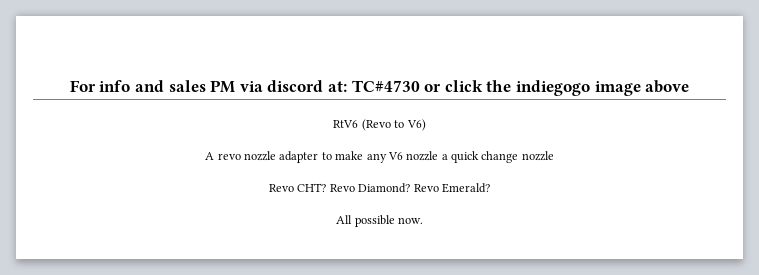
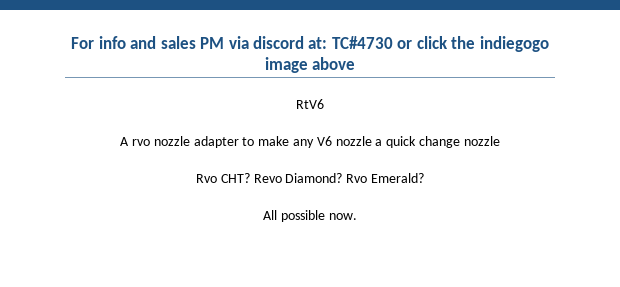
[361,119,426,131] (Revo to V6) -> (324, 104) none
[217,153,241,160] revo -> [132,139,151,146] rvo
[269,184,295,192] Revo -> [196,174,218,183] Rvo
[413,184,439,192] Revo -> [346,174,368,183] Rvo

